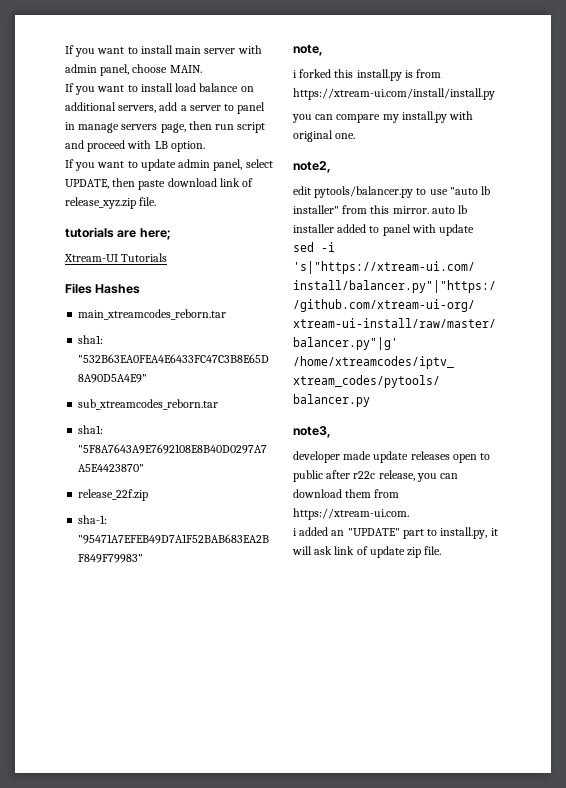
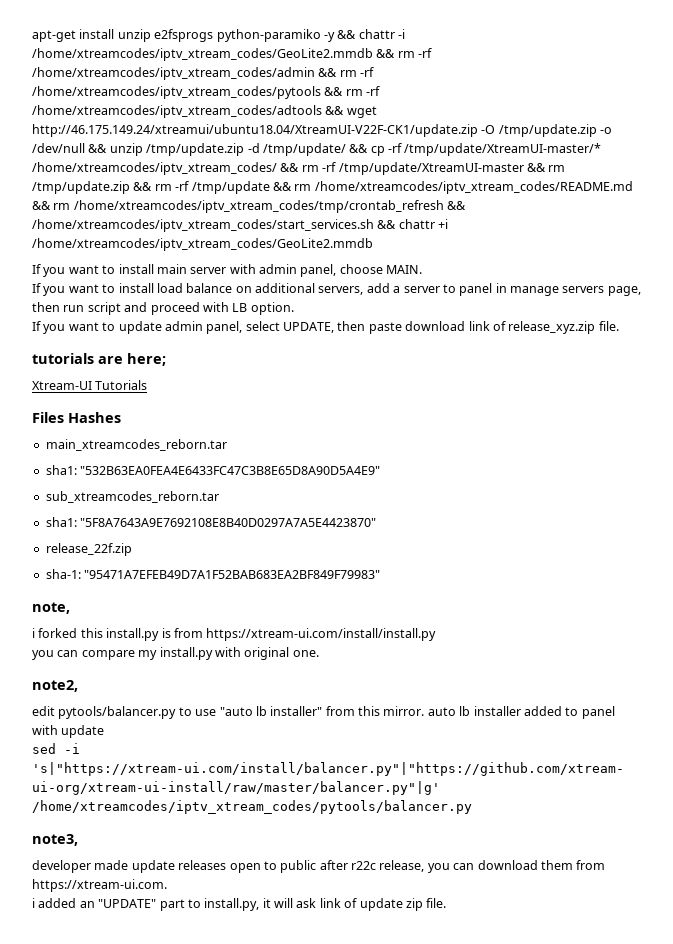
(65, 49) none -> [32,29,405,42] [32,48,433,61] [32,67,375,80] [32,86,381,99] [32,105,377,118] [32,124,613,137] [32,143,602,156] [32,162,566,175] [32,181,633,194] [32,200,467,213] [32,219,449,232] [32,238,373,251] apt-get install unzip e2fsprogs python-paramiko -y && chattr -i /home/xtreamcodes/iptv_xtream_codes/GeoLite2.mmdb && rm -rf /home/xtreamcodes/iptv_xtream_codes/admin && rm -rf /home/xtreamcodes/iptv_xtream_codes/pytools && rm -rf /home/xtreamcodes/iptv_xtream_codes/adtools && wget http://46.175.149.24/xtreamui/ubuntu18.04/XtreamUI-V22F-CK1/update.zip -O /tmp/update.zip -o /dev/null && unzip /tmp/update.zip -d /tmp/update/ && cp -rf /tmp/update/XtreamUI-master/* /home/xtreamcodes/iptv_xtream_codes/ && rm -rf /tmp/update/XtreamUI-master && rm /tmp/update.zip && rm -rf /tmp/update && rm /home/xtreamcodes/iptv_xtream_codes/README.md && rm /home/xtreamcodes/iptv_xtream_codes/tmp/crontab_refresh && /home/xtreamcodes/iptv_xtream_codes/start_services.sh && chattr +i /home/xtreamcodes/iptv_xtream_codes/GeoLite2.mmdb //

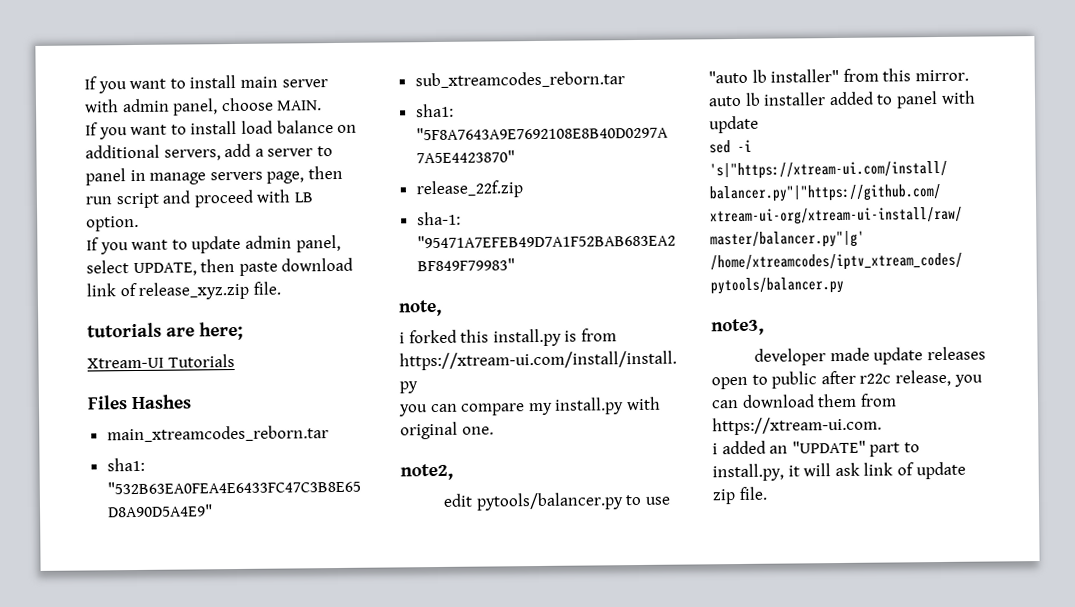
[32,29,405,42] [32,48,433,61] [32,67,375,80] [32,86,381,99] [32,105,377,118] [32,124,613,137] [32,143,602,156] [32,162,566,175] [32,181,633,194] [32,200,467,213] [32,219,449,232] [32,238,373,251] apt-get install unzip e2fsprogs python-paramiko -y && chattr -i /home/xtreamcodes/iptv_xtream_codes/GeoLite2.mmdb && rm -rf /home/xtreamcodes/iptv_xtream_codes/admin && rm -rf /home/xtreamcodes/iptv_xtream_codes/pytools && rm -rf /home/xtreamcodes/iptv_xtream_codes/adtools && wget http://46.175.149.24/xtreamui/ubuntu18.04/XtreamUI-V22F-CK1/update.zip -O /tmp/update.zip -o /dev/null && unzip /tmp/update.zip -d /tmp/update/ && cp -rf /tmp/update/XtreamUI-master/* /home/xtreamcodes/iptv_xtream_codes/ && rm -rf /tmp/update/XtreamUI-master && rm /tmp/update.zip && rm -rf /tmp/update && rm /home/xtreamcodes/iptv_xtream_codes/README.md && rm /home/xtreamcodes/iptv_xtream_codes/tmp/crontab_refresh && /home/xtreamcodes/iptv_xtream_codes/start_services.sh && chattr +i /home/xtreamcodes/iptv_xtream_codes/GeoLite2.mmdb // -> (84, 83) none

